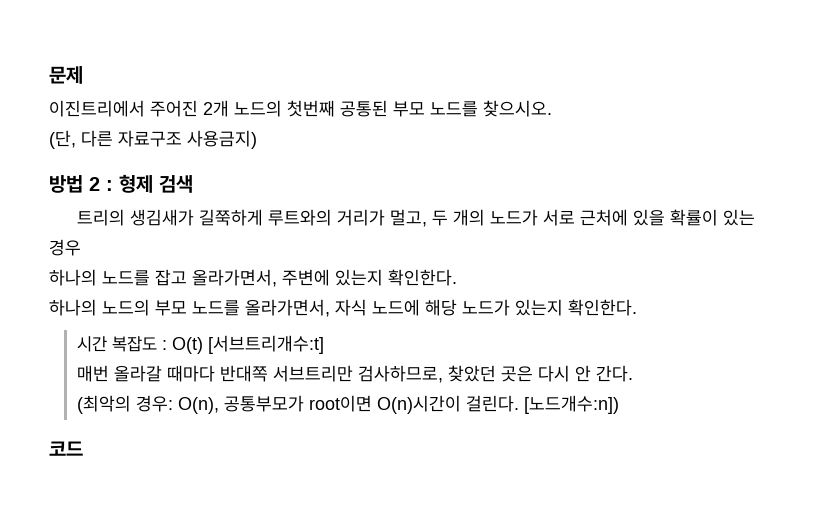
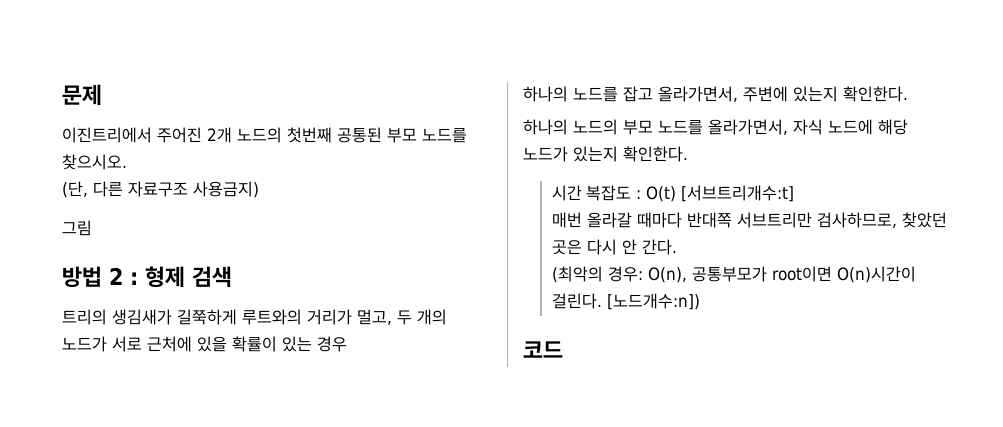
(257, 139) none -> [62,220,92,236] // 그림

